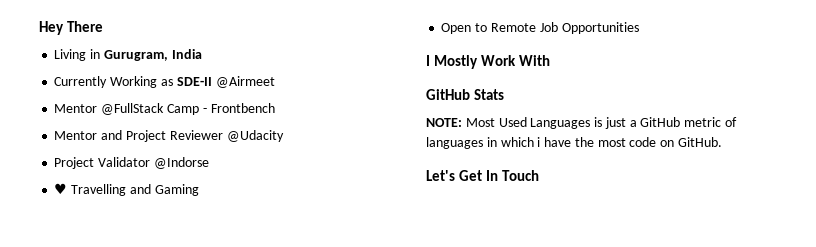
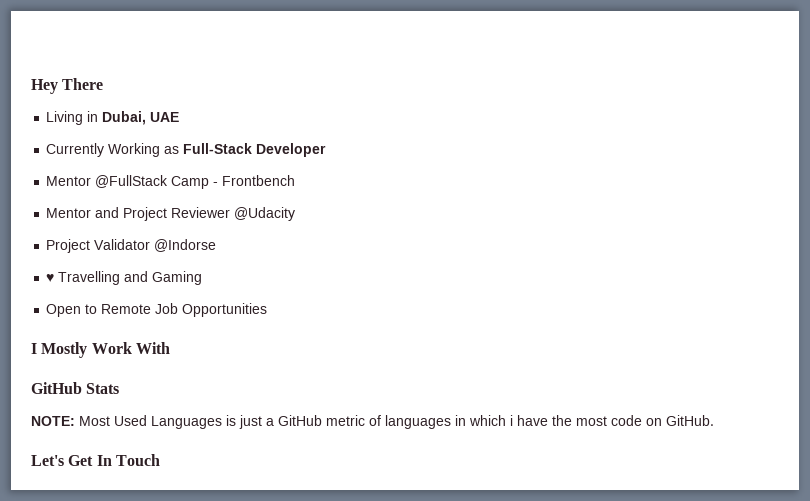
[103,49,202,61] Gurugram, India -> [102,111,180,125] Dubai, UAE
[176,76,275,88] SDE-II @Airmeet -> [183,143,327,157] Full-Stack Developer

